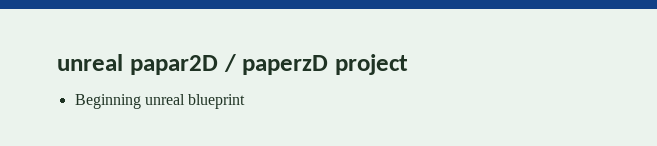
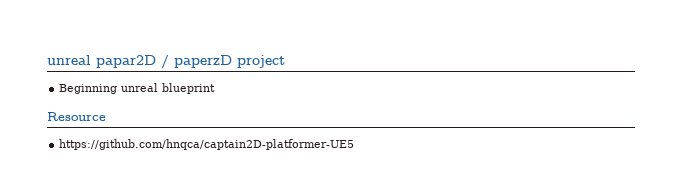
(246, 101) none -> [47,112,106,121] [59,139,355,150] // Resource // https://github.com/hnqca/captain2D-platformer-UE5

